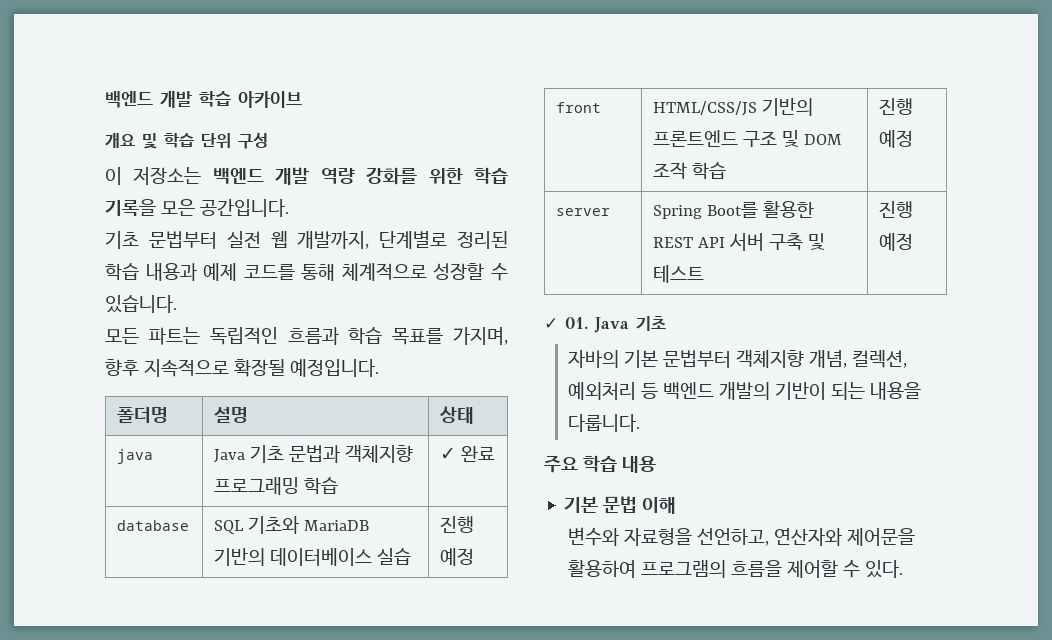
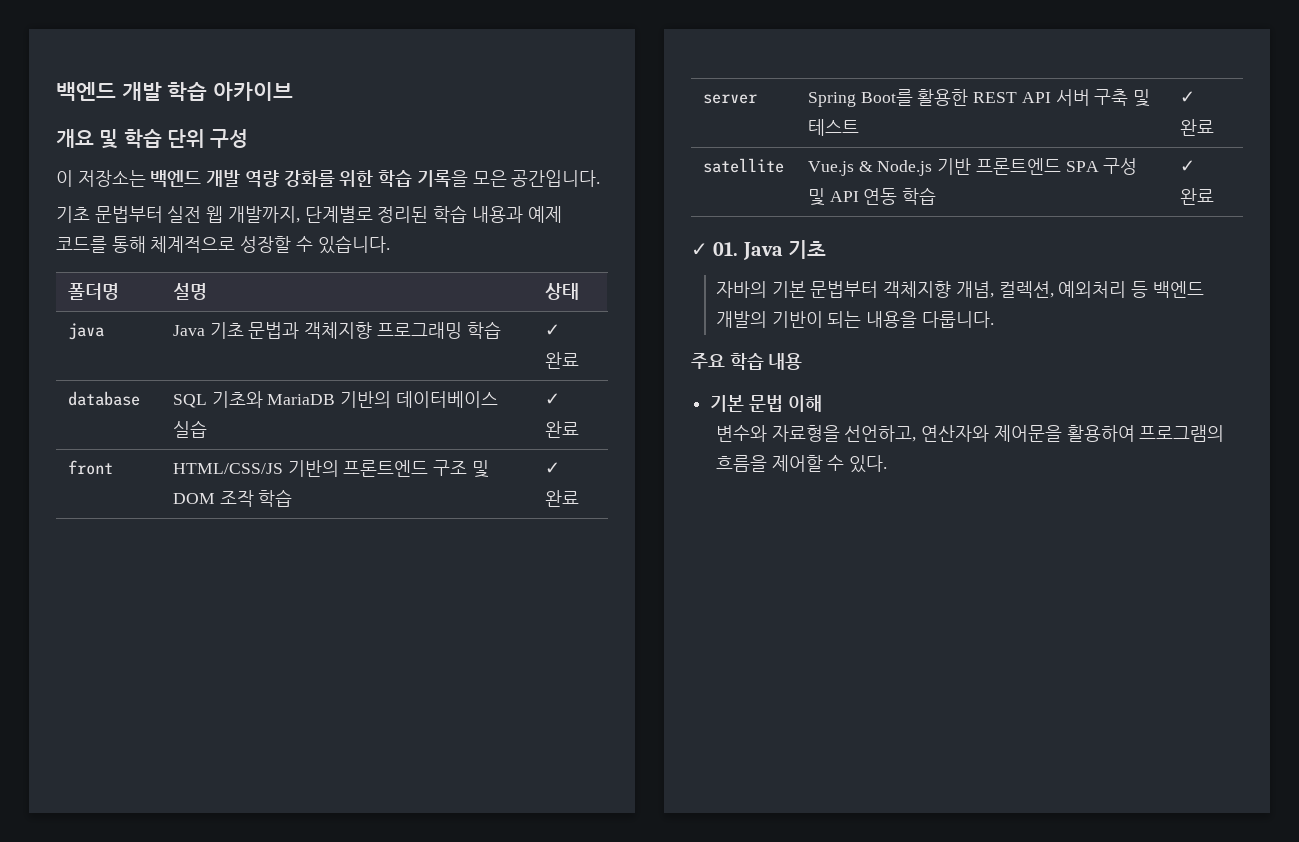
[105,327,508,345] [105,359,379,377] // 모든 파트는 독립적인 흐름과 학습 목표를 가지며, 향후 지속적으로 확장될 예정입니다. -> (390, 244) none
[440,516,475,533] [440,548,475,566] 진행 예정 -> [544,393,560,405] [544,421,579,438] ✓ 완료
[879,98,914,115] [879,130,914,148] 진행 예정 -> [544,462,560,474] [544,490,579,507] ✓ 완료
[879,201,914,218] [879,233,914,251] 진행 예정 -> [1179,91,1195,103] [1179,119,1214,136] [702,158,784,173] [807,158,1138,176] [807,187,937,206] [1179,160,1195,172] [1179,188,1214,205] ✓ 완료 // satellite | Vue.js & Node.js 기반 프론트엔드 SPA 구성 및 API 연동 학습 | ✓ 완료

